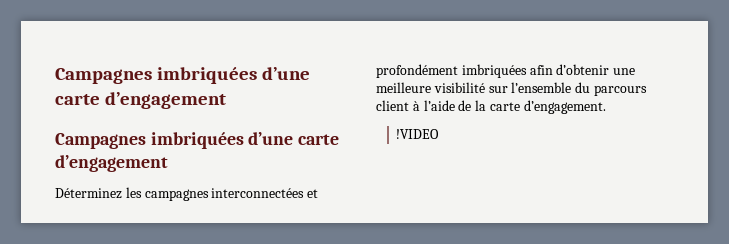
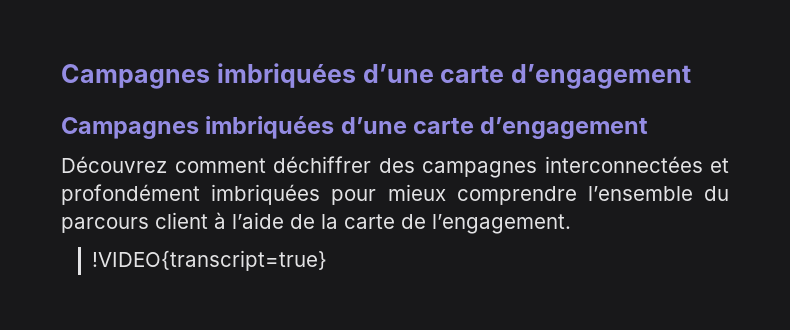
[55,187,142,199] Déterminez les -> [61,156,415,173] Découvrez comment déchiffrer des
[529,64,636,75] [376,82,508,93] afin d’obtenir une meilleure visibilité sur -> [331,184,577,205] pour mieux comprendre
[523,100,606,114] [396,129,440,139] d’engagement. // !VIDEO -> [401,214,571,234] [92,250,328,271] de l’engagement. // !VIDEO{transcript=true}

